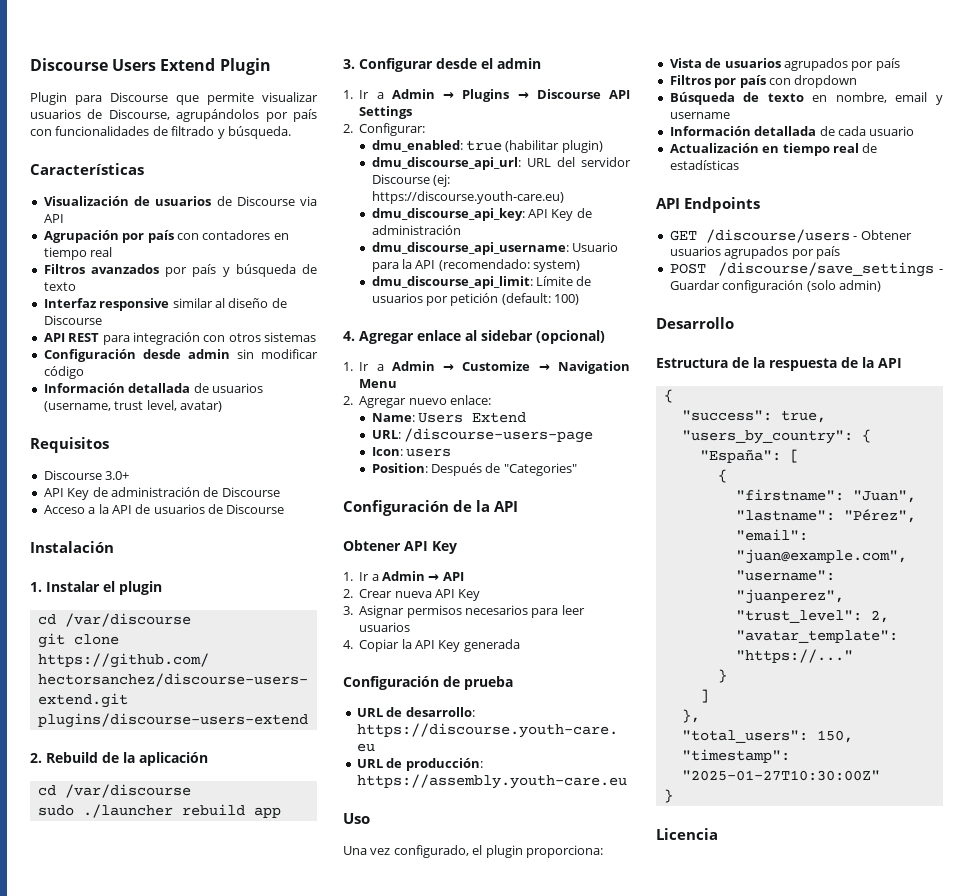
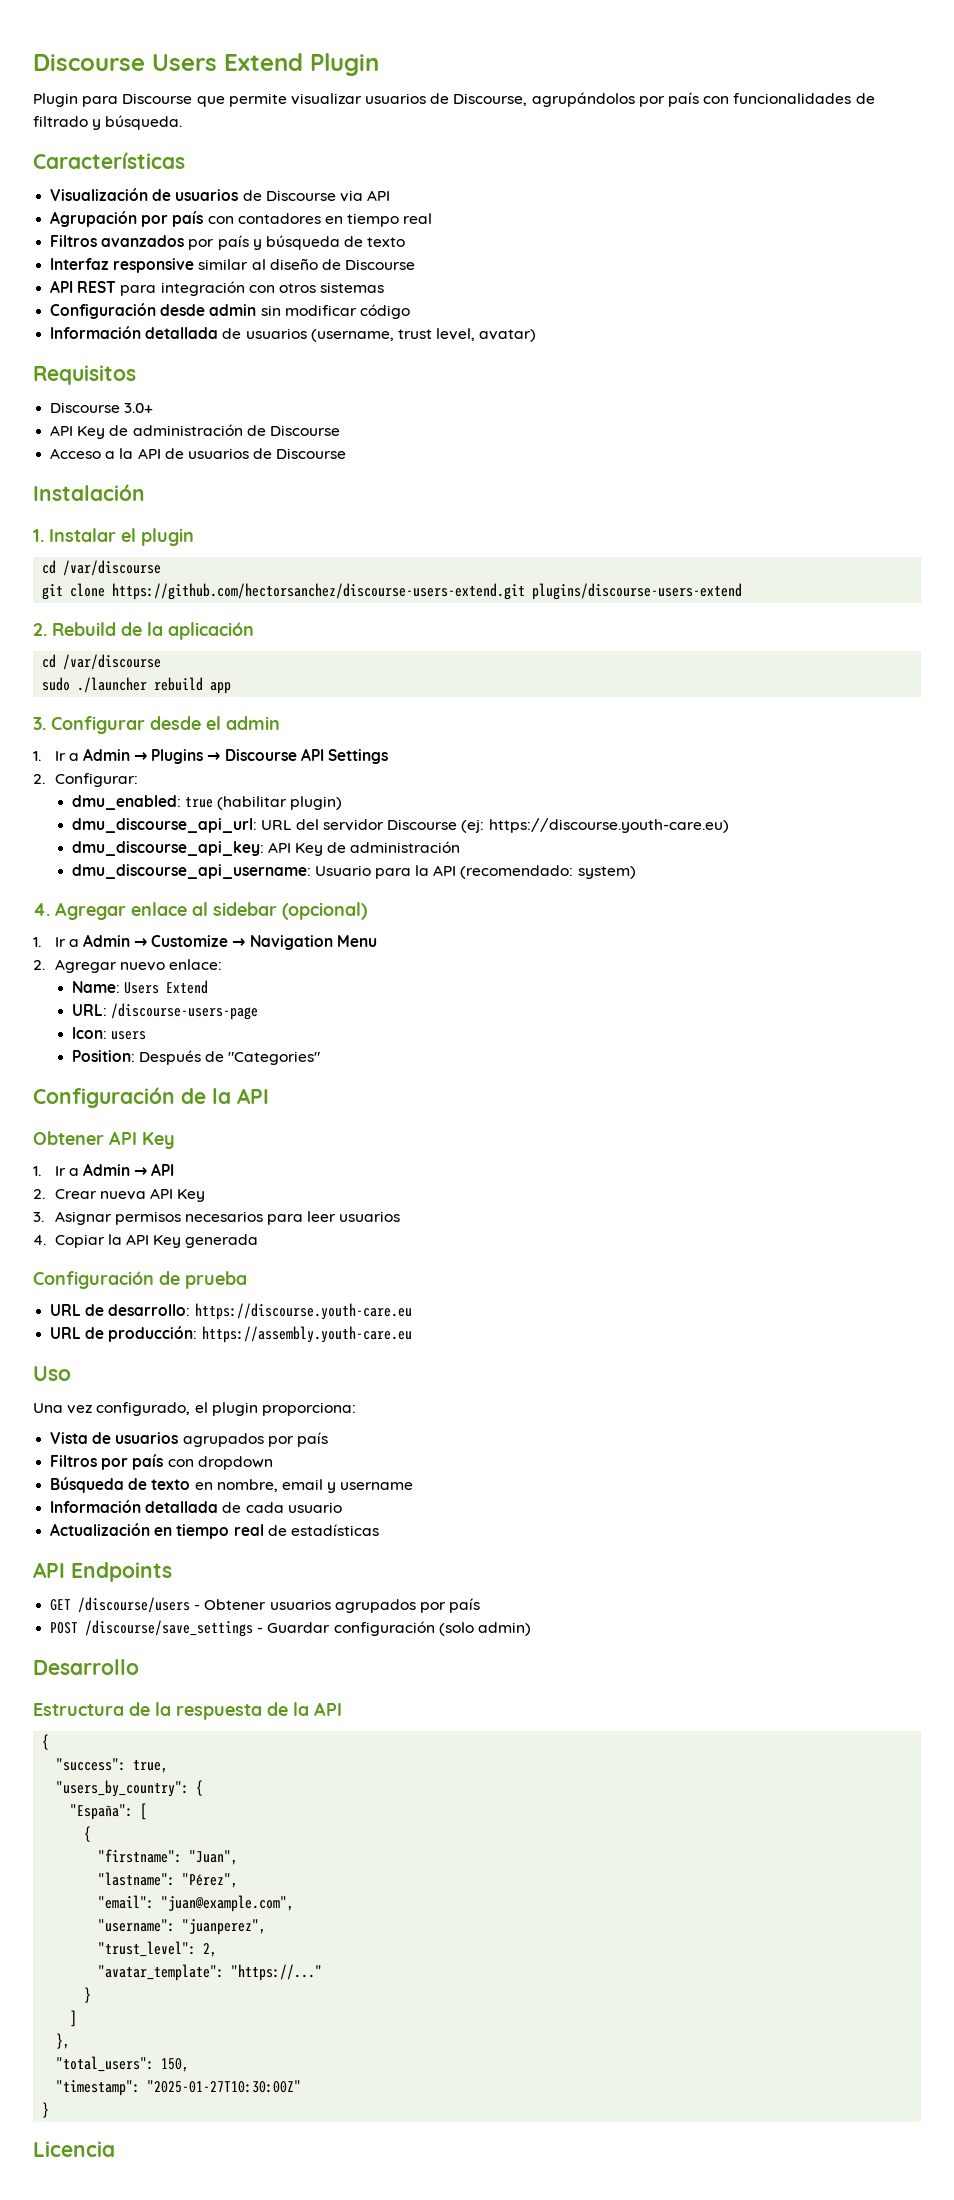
[371,276,592,289] [371,293,580,306] // dmu_discourse_api_limit: Límite de usuarios por petición (default: 100) -> (636, 872) none

